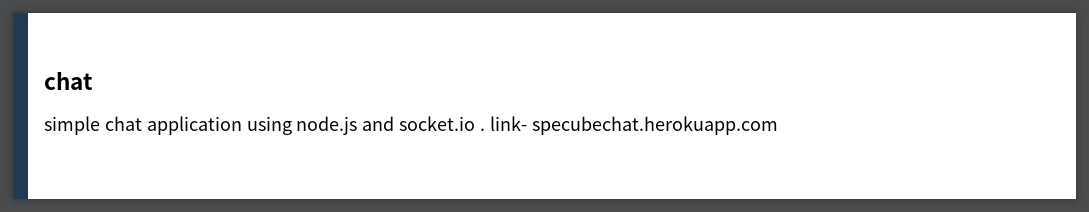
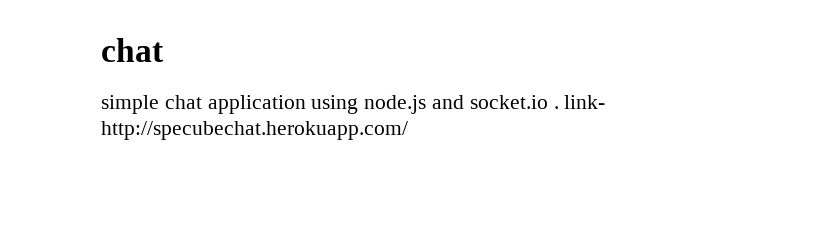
[531,116,778,135] specubechat.herokuapp.com -> [101,121,408,140] http://specubechat.herokuapp.com/

